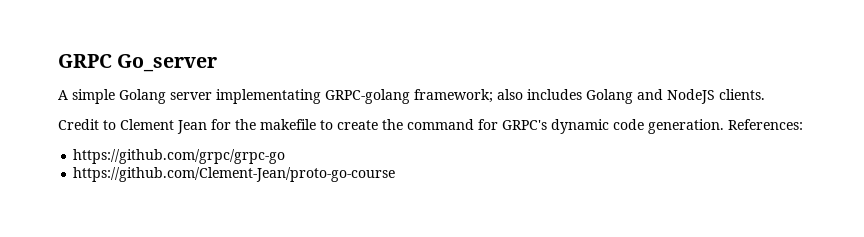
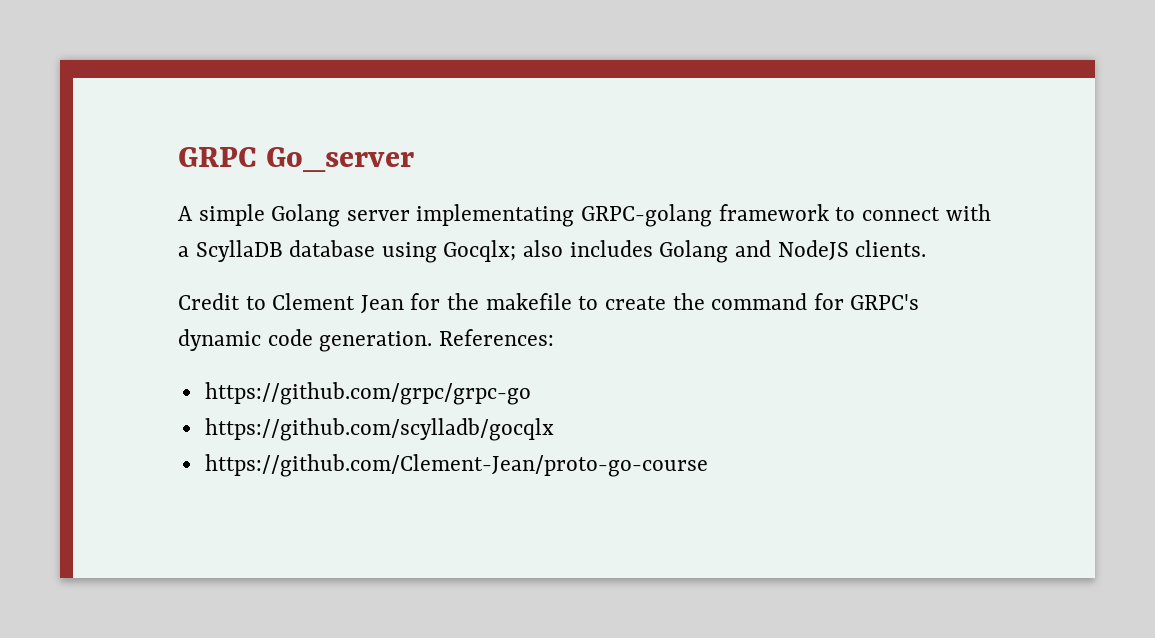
[414,89,493,103] framework; -> [718,204,991,221] [178,240,517,263] framework to connect with a ScyllaDB database using Gocqlx;
(286, 156) none -> [204,418,554,441] // https://github.com/scylladb/gocqlx

